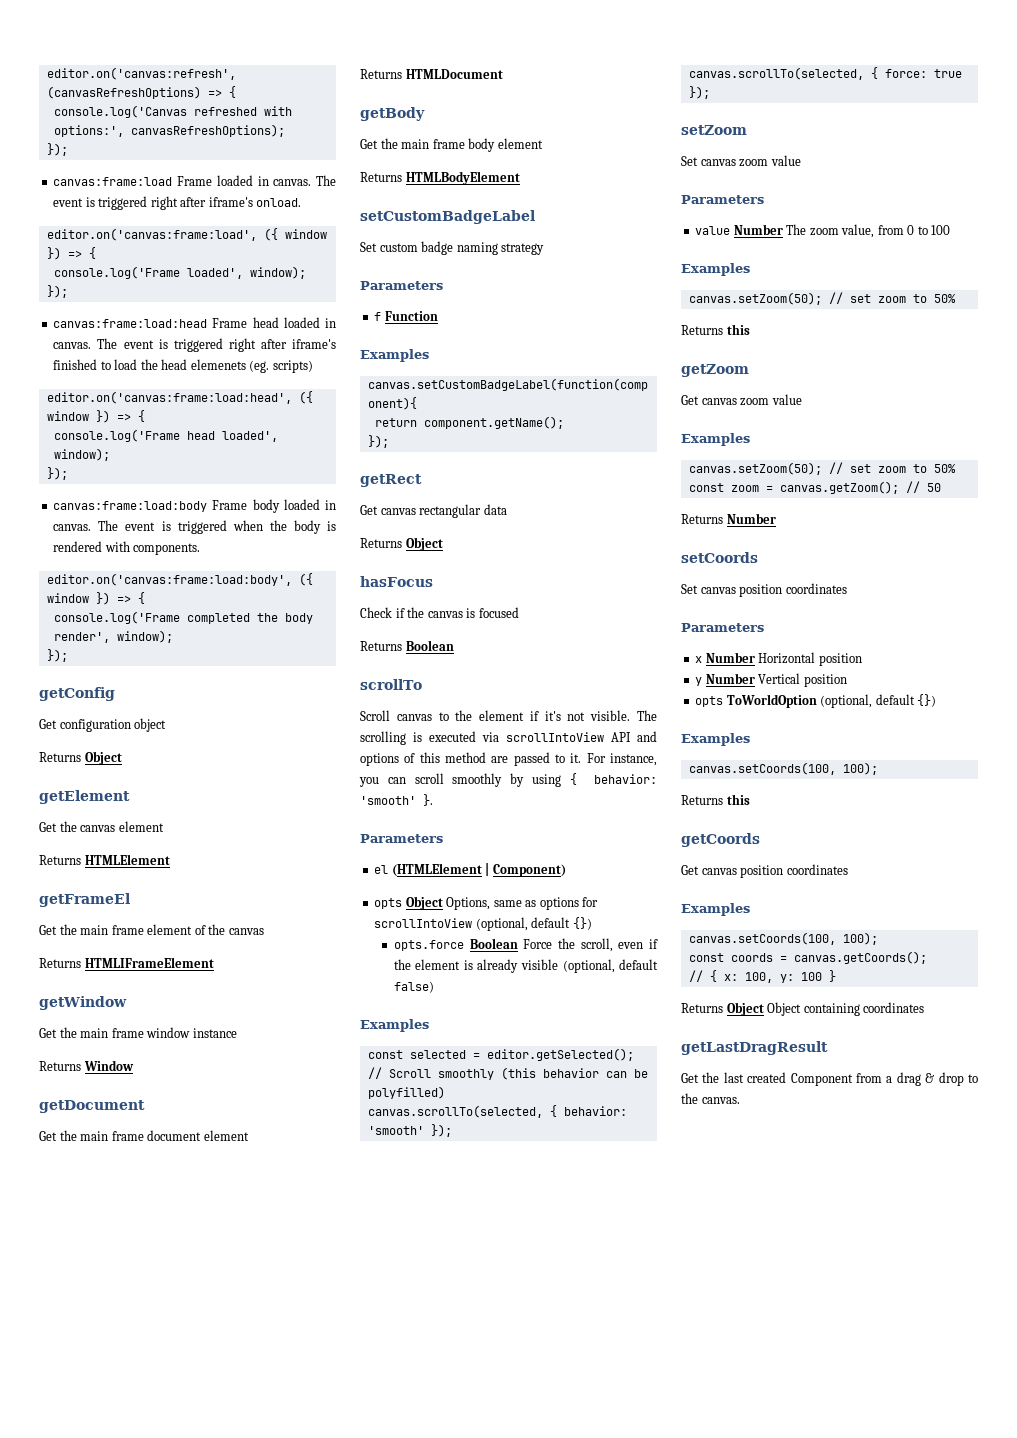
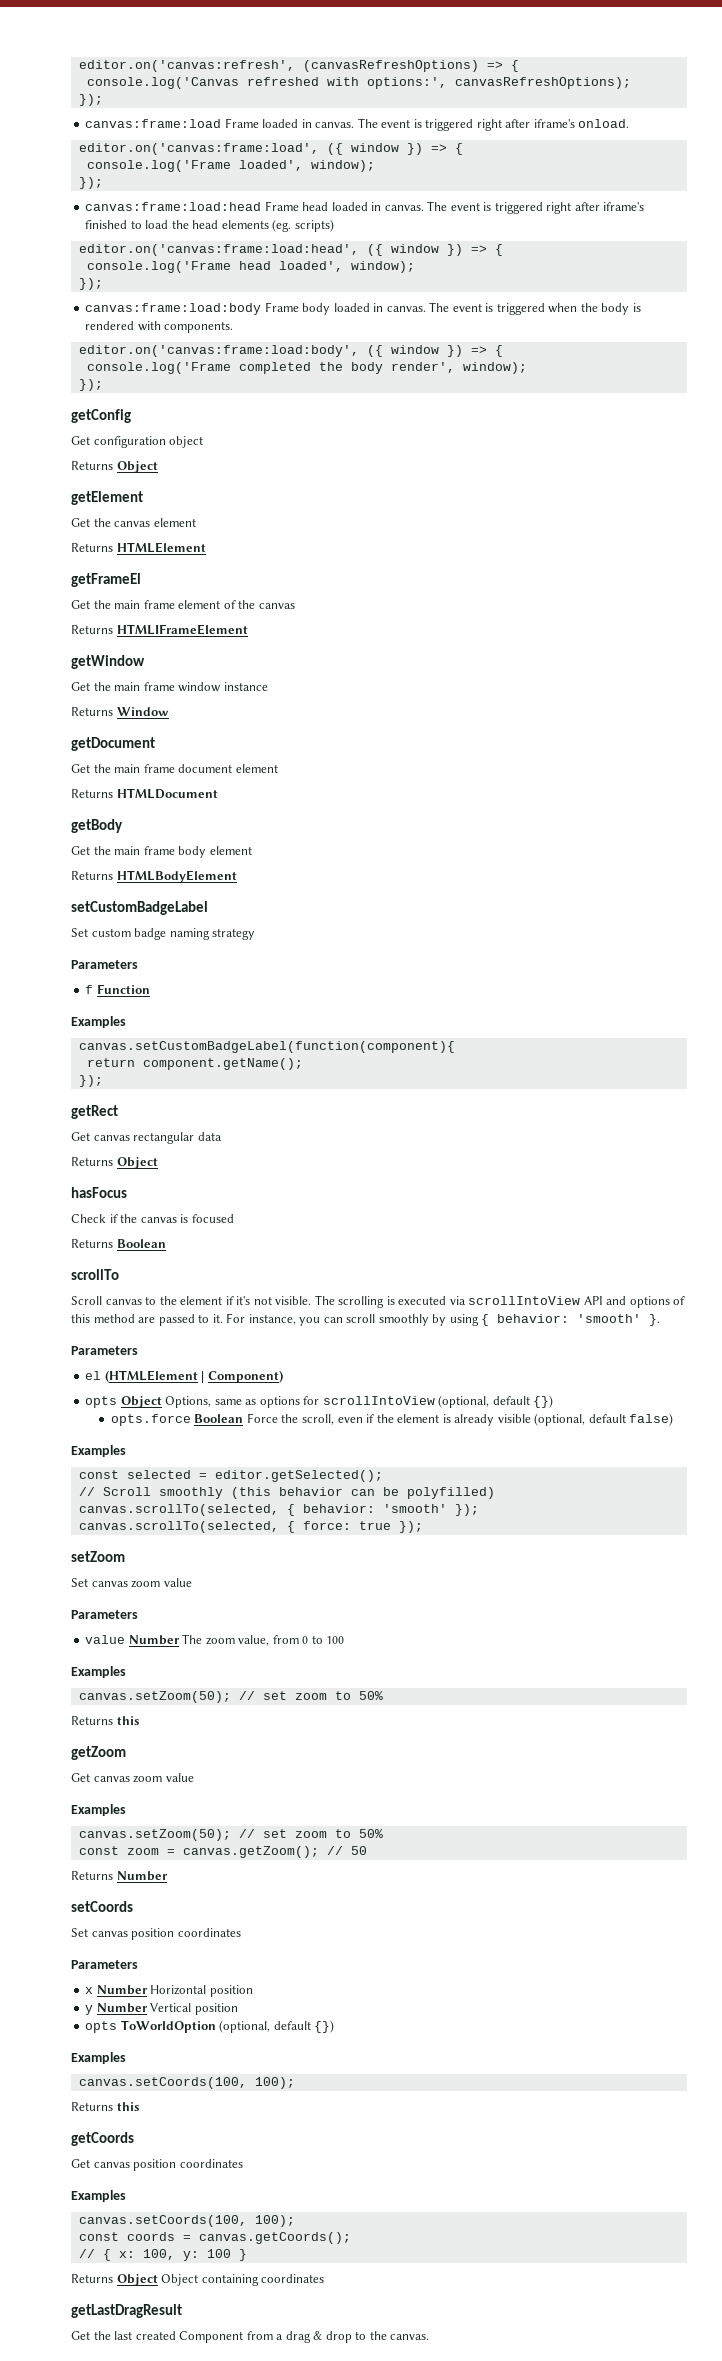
[190,359,246,370] elemenets -> [221,220,269,229] elements

